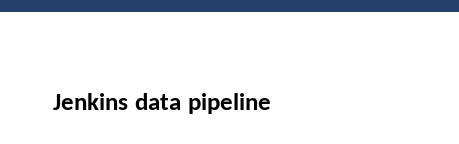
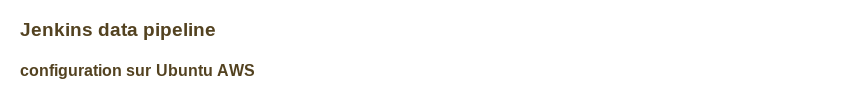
(271, 103) none -> [20,64,255,79] // configuration sur Ubuntu AWS

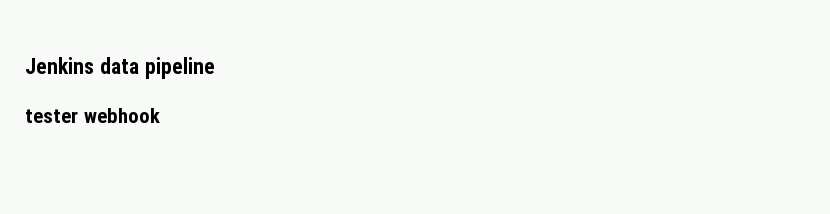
[20,64,255,79] configuration sur Ubuntu AWS -> [25,108,160,123] tester webhook

